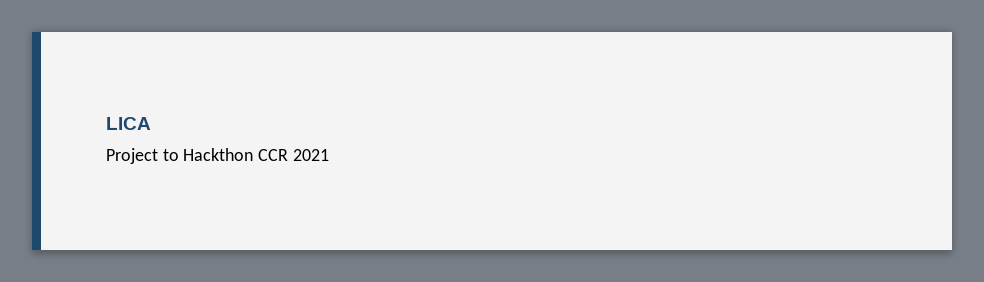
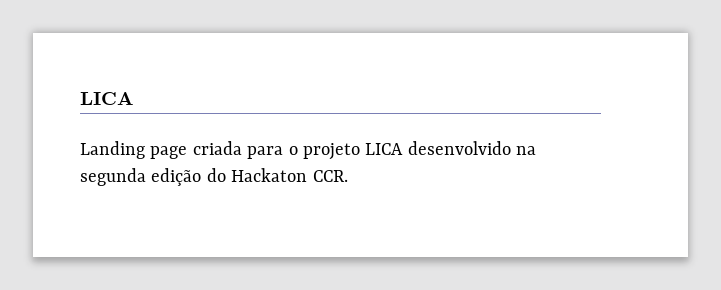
[106,148,329,164] Project to Hackthon CCR 2021 -> [80,141,537,160] [80,168,348,186] Landing page criada para o projeto LICA desenvolvido na segunda edição do Hackaton CCR.

